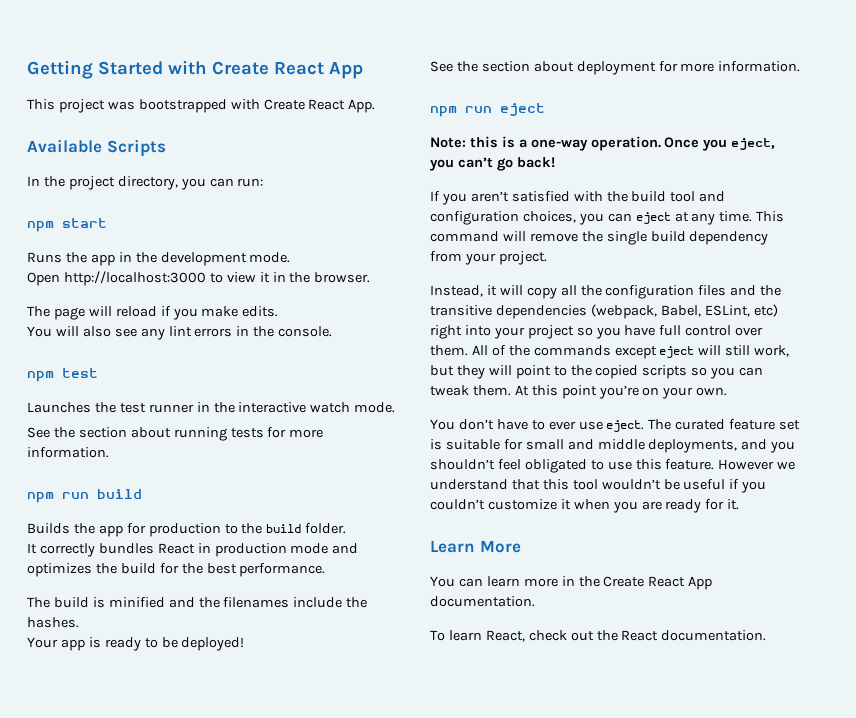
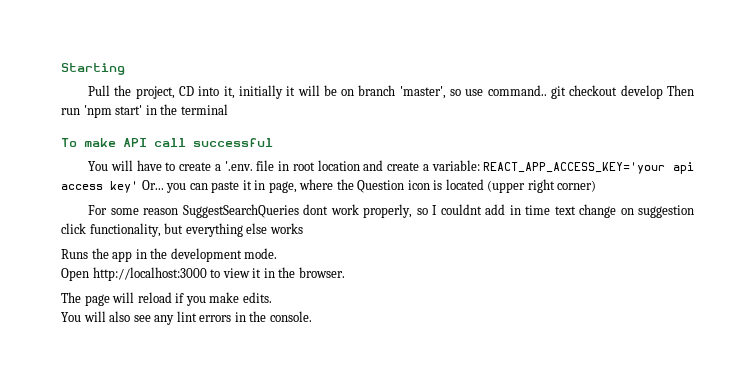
[27,60,363,79] [27,99,376,113] [27,139,166,157] [27,176,264,190] [27,218,107,232] Getting Started with Create React App // This project was bootstrapped with Create React App. // Available Scripts // In the project directory, you can run: // npm start -> [61,63,125,75] [88,85,694,99] [61,104,228,118] [61,138,273,147] [88,160,695,174] [61,179,597,193] [88,204,694,218] [61,223,303,237] Starting // Pull the project, CD into it, initially it will be on branch 'master', so use command.. git checkout develop Then run 'npm start' in the terminal // To make API call successful // You will have to create a '.env. file in root location and create a variable: REACT_APP_ACCESS_KEY='your api access key' Or... you can paste it in page, where the Question icon is located (upper right corner) // For some reason SuggestSearchQueries dont work properly, so I couldnt add in time text change on suggestion click functionality, but everything else works
[27,368,98,382] [27,402,396,413] [27,427,324,441] [27,447,109,458] [27,489,142,503] [27,523,347,537] [27,543,359,557] [27,563,326,577] [27,597,368,608] [27,617,79,628] [27,637,245,651] [430,61,801,75] [430,103,545,117] [430,136,776,151] [430,157,555,171] [430,191,726,205] [430,211,785,225] [430,231,769,245] [430,251,547,265] [430,285,782,299] [430,304,778,319] [430,325,764,339] [430,345,790,359] [430,365,764,379] [430,385,728,399] [430,419,801,432] [430,439,796,453] [430,459,796,473] [430,479,767,493] [430,499,740,513] [430,540,521,553] [430,576,713,590] [430,596,535,607] [430,630,767,642] // npm test // Launches the test runner in the interactive watch mode. // See the section about running tests for more information. // npm run build // Builds the app for production to the build folder. // It correctly bundles React in production mode and optimizes the build for the best performance. // The build is minified and the filenames include the hashes. // Your app is ready to be deployed! // See the section about deployment for more information. // npm run eject // Note: this is a one-way operation. Once you eject, you can’t go back! // If you aren’t satisfied with the build tool and configuration choices, you can eject at any time. This command will remove the single build dependency from your project. // Instead, it will copy all the configuration files and the transitive dependencies (webpack, Babel, ESLint, etc) right into your project so you have full control over them. All of the commands except eject will still work, but they will point to the copied scripts so you can tweak them. At this point you’re on your own. // You don’t have to ever use eject. The curated feature set is suitable for small and middle deployments, and you shouldn’t feel obligated to use this feature. However we understand that this tool wouldn’t be useful if you couldn’t customize it when you are ready for it. // Learn More // You can learn more in the Create React App documentation. // To learn React, check out the React documentation. -> (312, 316) none

